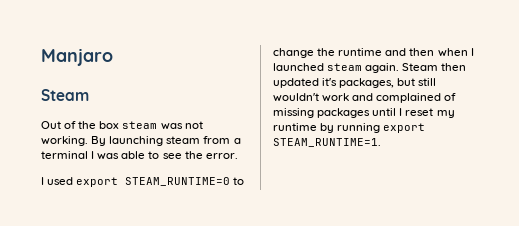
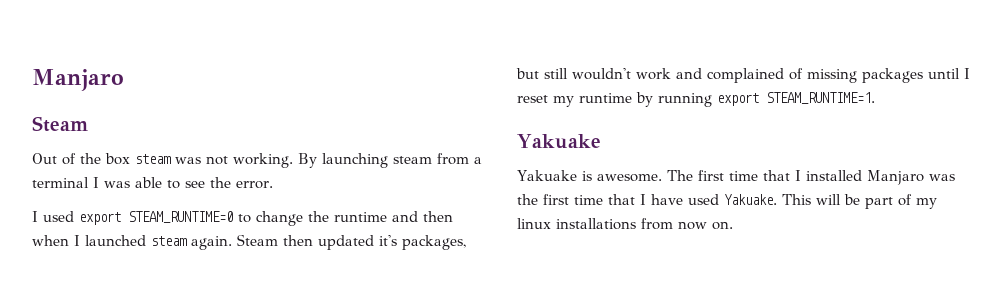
(381, 142) none -> [517,134,601,149] [517,170,955,185] [517,194,937,209] [517,218,733,230] // Yakuake // Yakuake is awesome. The first time that I installed Manjaro was the first time that I have used Yakuake. This will be part of my linux installations from now on.

